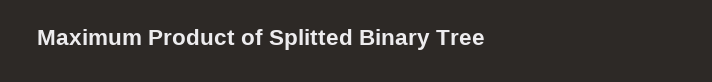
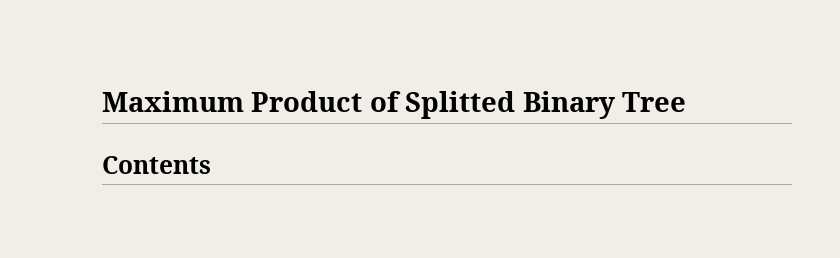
(486, 37) none -> [102,156,211,174] // Contents

